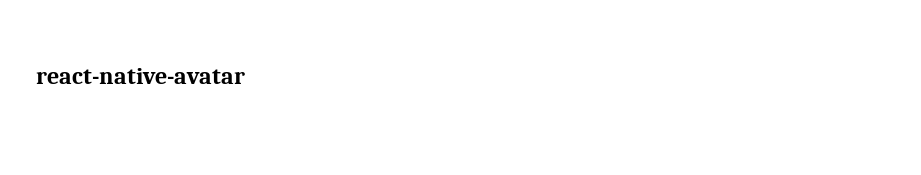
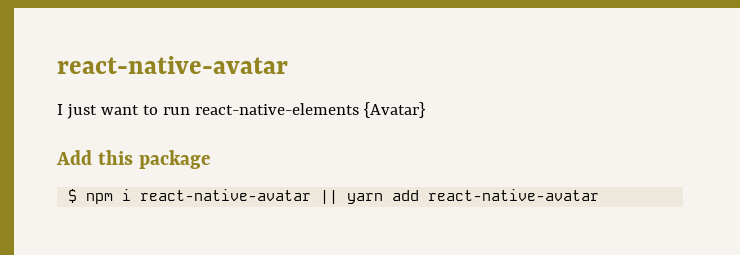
[36,68,245,84] react-native-avatar -> [57,56,288,74] [57,102,425,119] [56,150,210,169] [68,189,600,204] react-native-avatar // I just want to run react-native-elements {Avatar} // Add this package // $ npm i react-native-avatar || yarn add react-native-avatar

